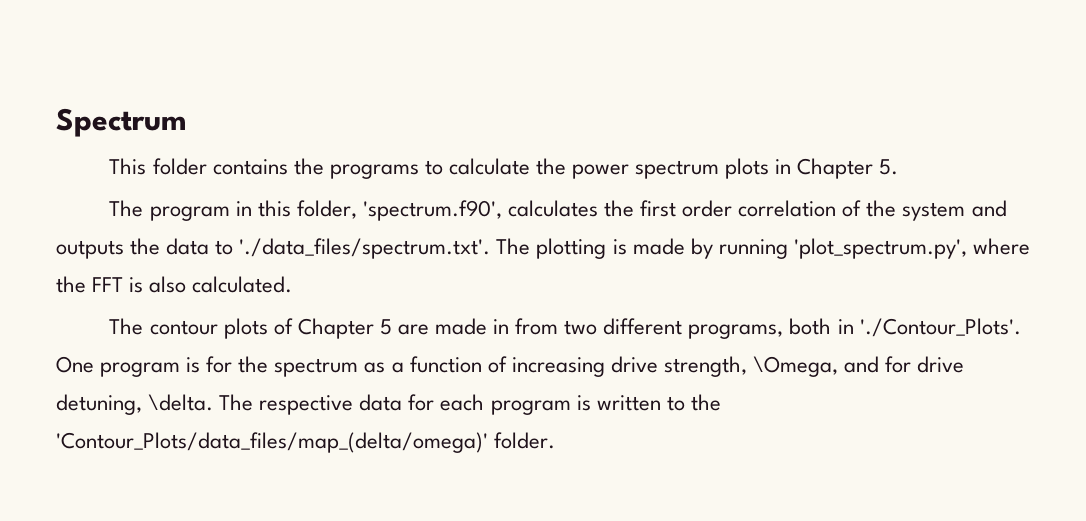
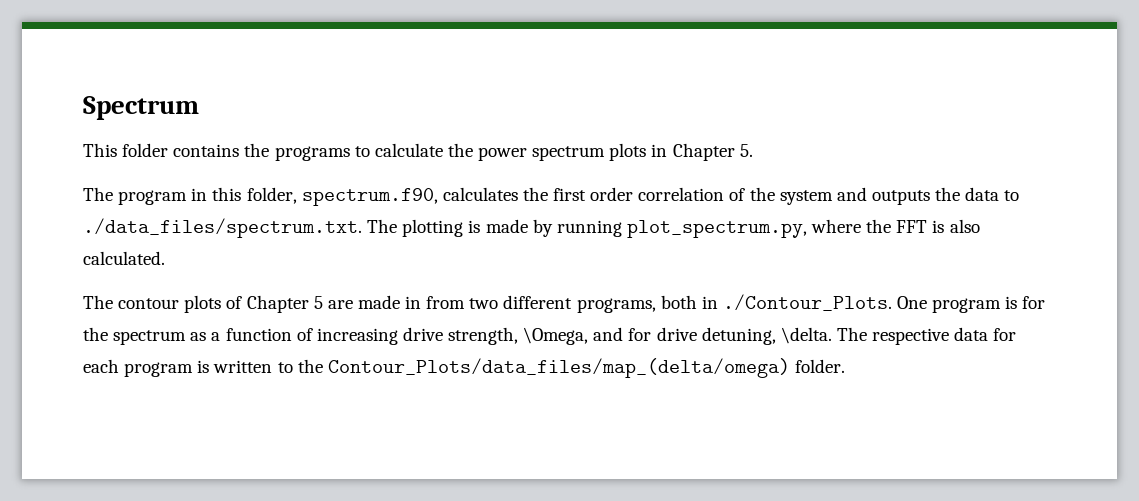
[362,200,502,221] 'spectrum.f90', -> [301,188,438,206] spectrum.f90,
[239,238,491,259] './data_files/spectrum.txt'. -> [83,218,362,238] ./data_files/spectrum.txt.
[793,238,967,259] 'plot_spectrum.py', -> [626,220,807,238] plot_spectrum.py,
[859,318,1021,337] './Contour_Plots'. -> [722,294,892,311] ./Contour_Plots.
[56,432,488,453] 'Contour_Plots/data_files/map_(delta/omega)' -> [327,358,790,378] Contour_Plots/data_files/map_(delta/omega)

